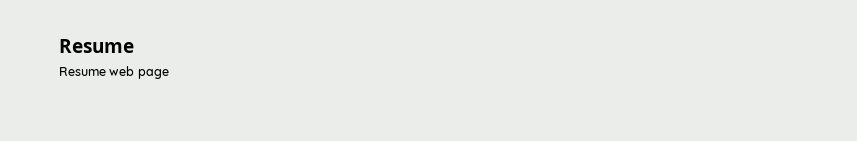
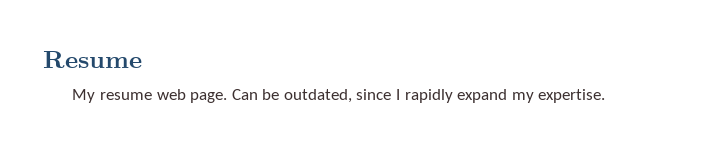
[59,66,169,79] Resume web page -> [72,89,606,103] My resume web page. Can be outdated, since I rapidly expand my expertise.

